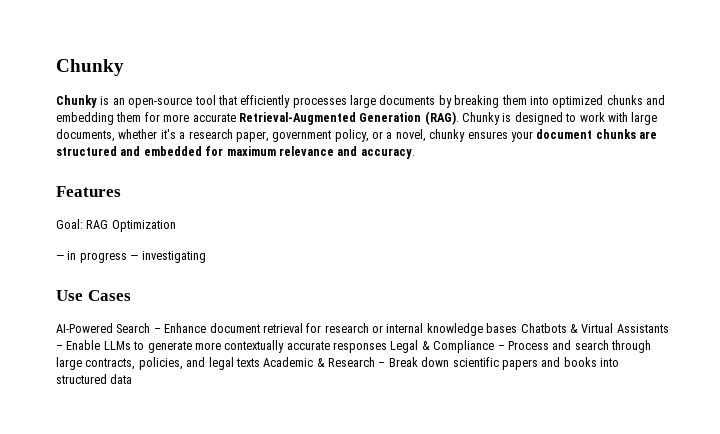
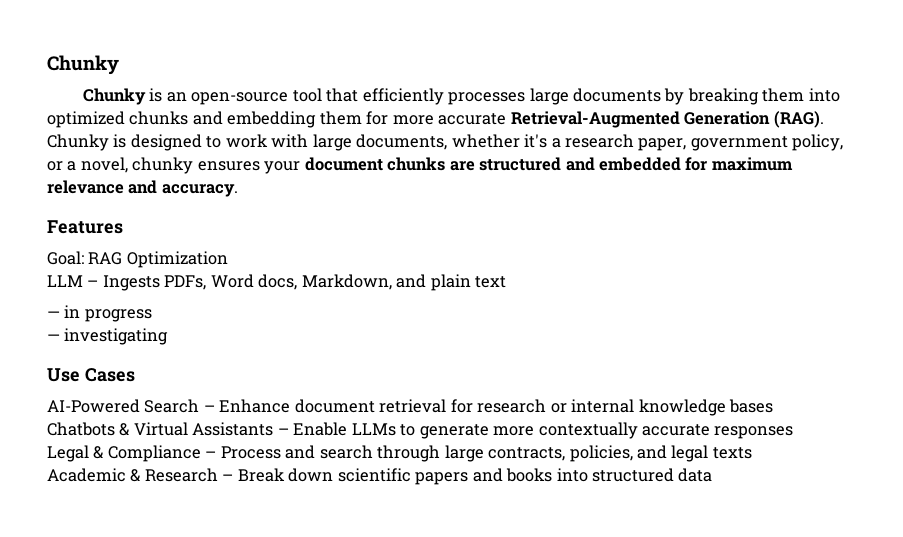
(176, 226) none -> [47,274,507,291] // LLM – Ingests PDFs, Word docs, Markdown, and plain text
(127, 257) none -> (152, 315) //
(518, 328) none -> (774, 406) //
(387, 347) none -> (794, 432) //
(260, 362) none -> (752, 453) //

